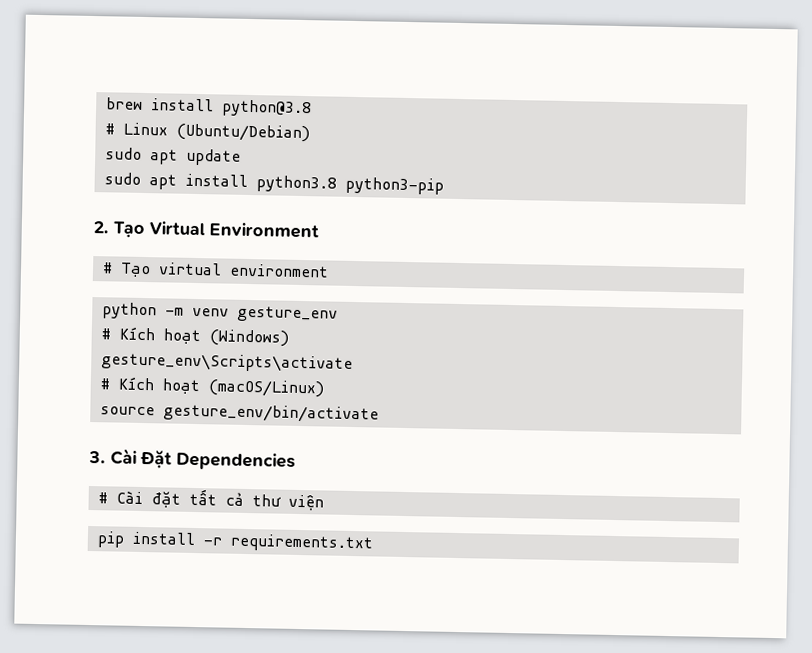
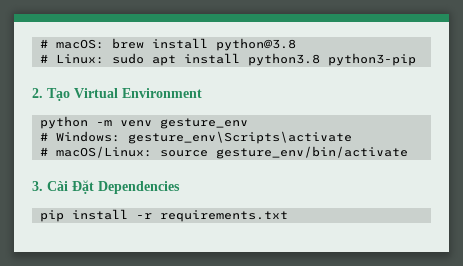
(105, 103) none -> [39,39,104,49] # macOS:
[122,122,310,143] [104,147,241,166] Linux (Ubuntu/Debian) // sudo apt update // -> [55,54,104,64] Linux:
[101,262,329,278] // # Tạo virtual environment -> (202, 93) none
[118,326,289,347] Kích hoạt (Windows) // -> [55,131,120,142] Windows:
[117,376,324,398] Kích hoạt (macOS/Linux) // -> [55,146,152,158] macOS/Linux:
[97,488,324,511] // # Cài đặt tất cả thư viện -> (180, 187) none

